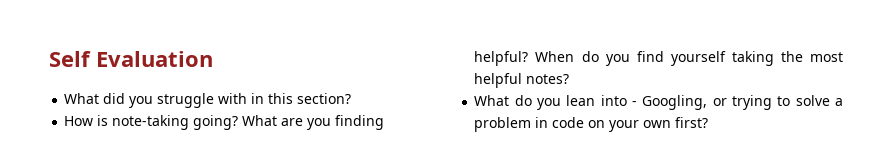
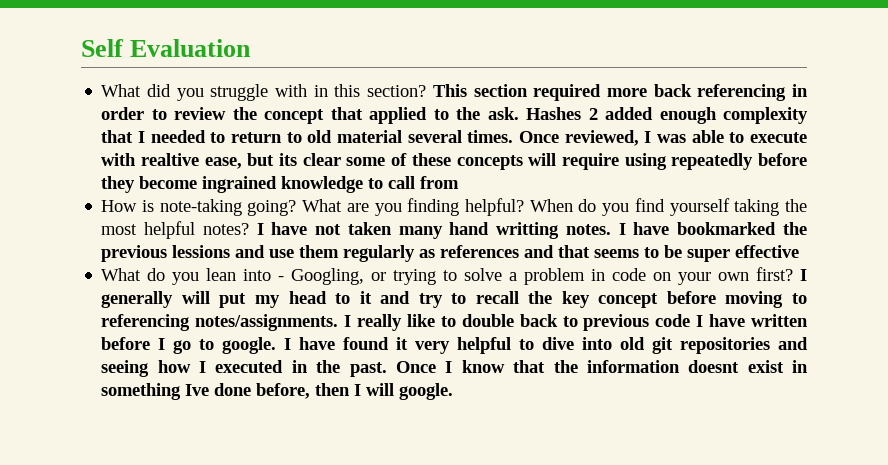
(352, 98) none -> [432,84,808,101] [101,107,809,124] [101,130,807,146] [101,153,807,170] [101,176,460,193] This section required more back referencing in order to review the concept that applied to the ask. Hashes 2 added enough complexity that I needed to return to old material several times. Once reviewed, I was able to execute with realtive ease, but its clear some of these concepts will require using repeatedly before they become ingrained knowledge to call from
(570, 79) none -> [256,222,807,239] [101,245,800,262] I have not taken many hand writting notes. I have bookmarked the previous lessions and use them regularly as references and that seems to be super effective
(709, 122) none -> [800,269,808,281] [101,291,807,308] [101,314,808,331] [101,337,809,354] [101,360,808,377] [101,383,454,400] I generally will put my head to it and try to recall the key concept before moving to referencing notes/assignments. I really like to double back to previous code I have written before I go to google. I have found it very helpful to dive into old git repositories and seeing how I executed in the past. Once I know that the information doesnt exist in something Ive done before, then I will google.

